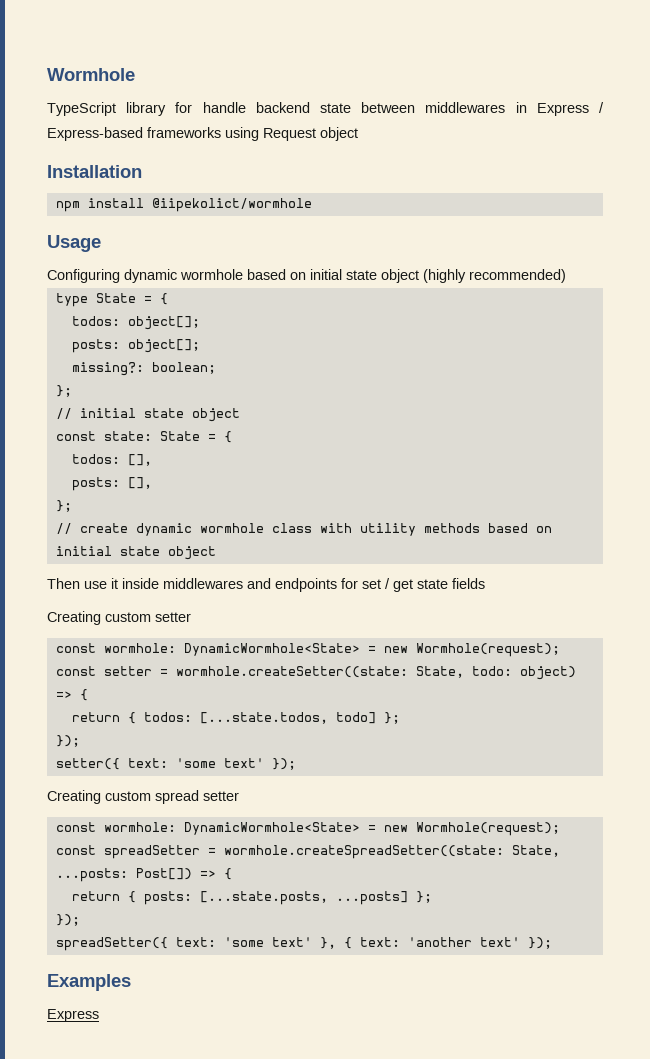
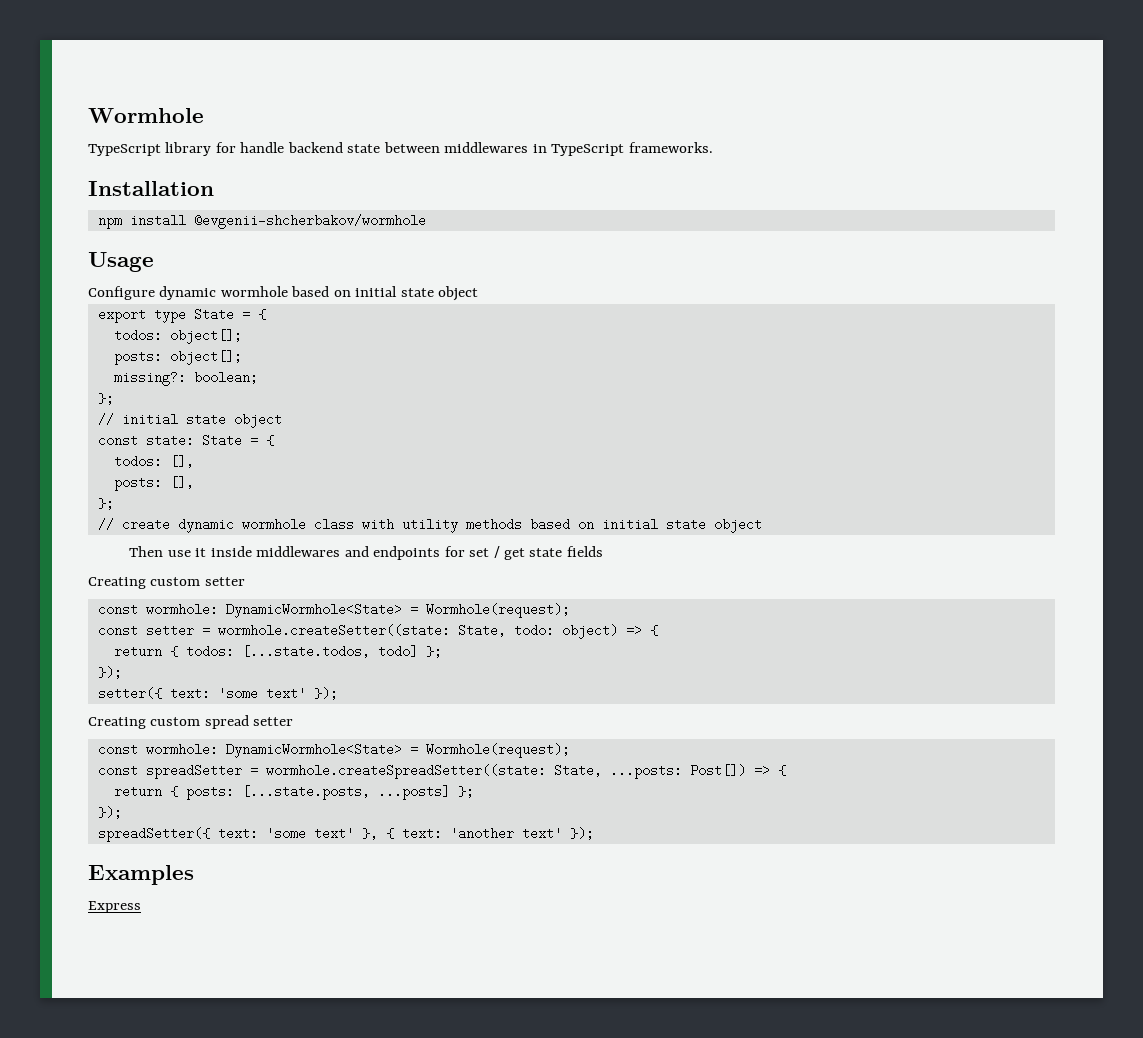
[536,102,604,116] [47,127,358,141] Express / Express-based frameworks using Request object -> [551,142,713,156] TypeScript frameworks.
[151,198,312,212] @iipekolict/wormhole -> [193,214,426,229] @evgenii-shcherbakov/wormhole
[47,269,120,283] Configuring -> [88,286,155,300] Configure
[423,269,566,283] (highly recommended) // -> [97,308,146,323] // export
[383,646,408,653] new -> (418, 609) none
[383,825,408,832] new -> (418, 749) none

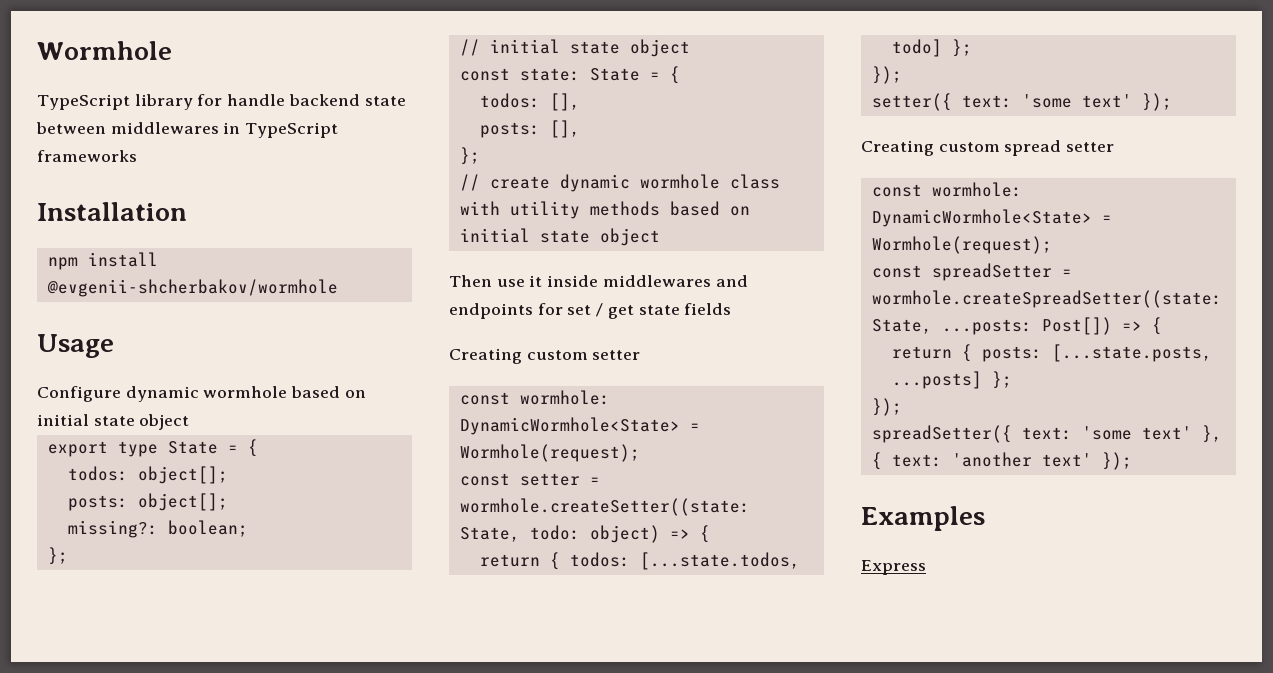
[628,142,713,153] frameworks. -> [37,150,137,162] frameworks

